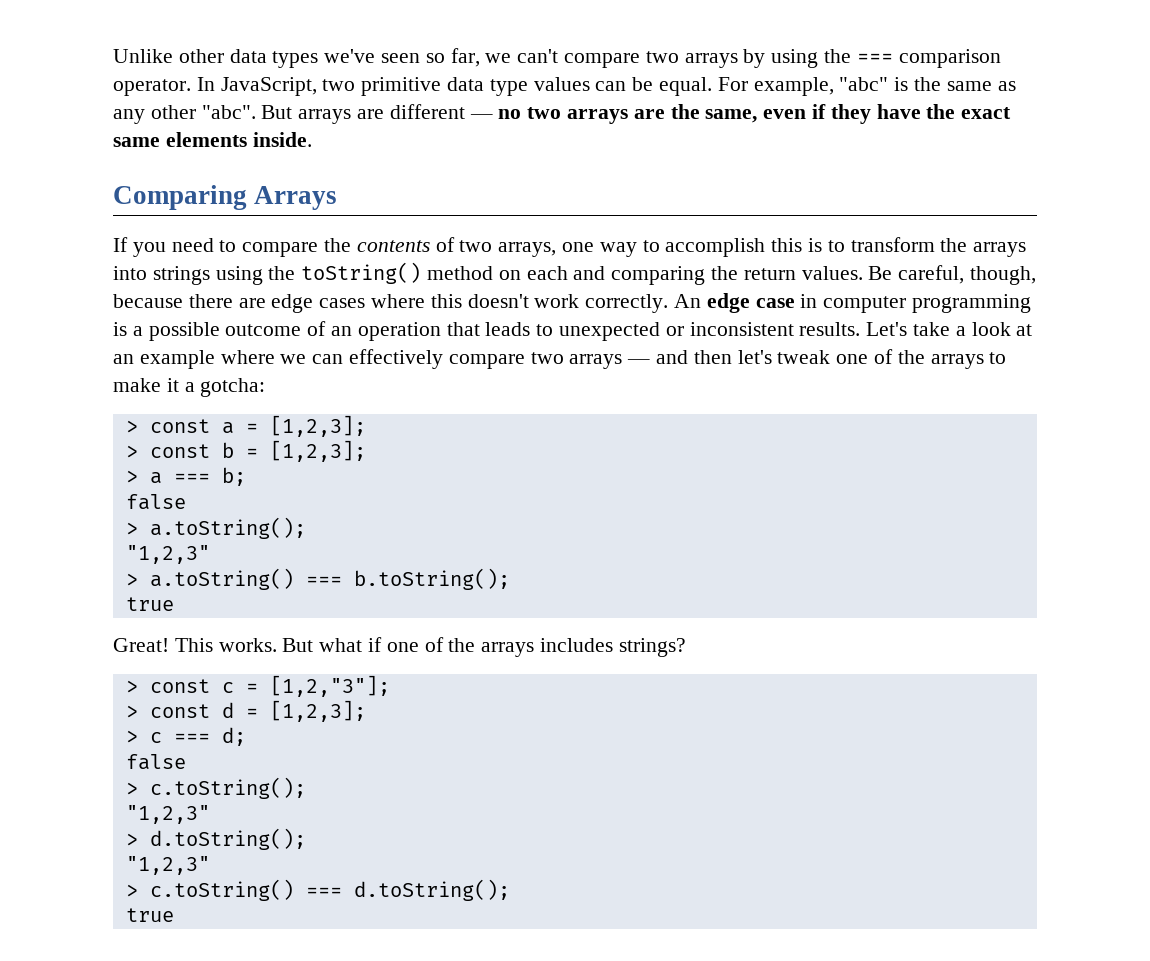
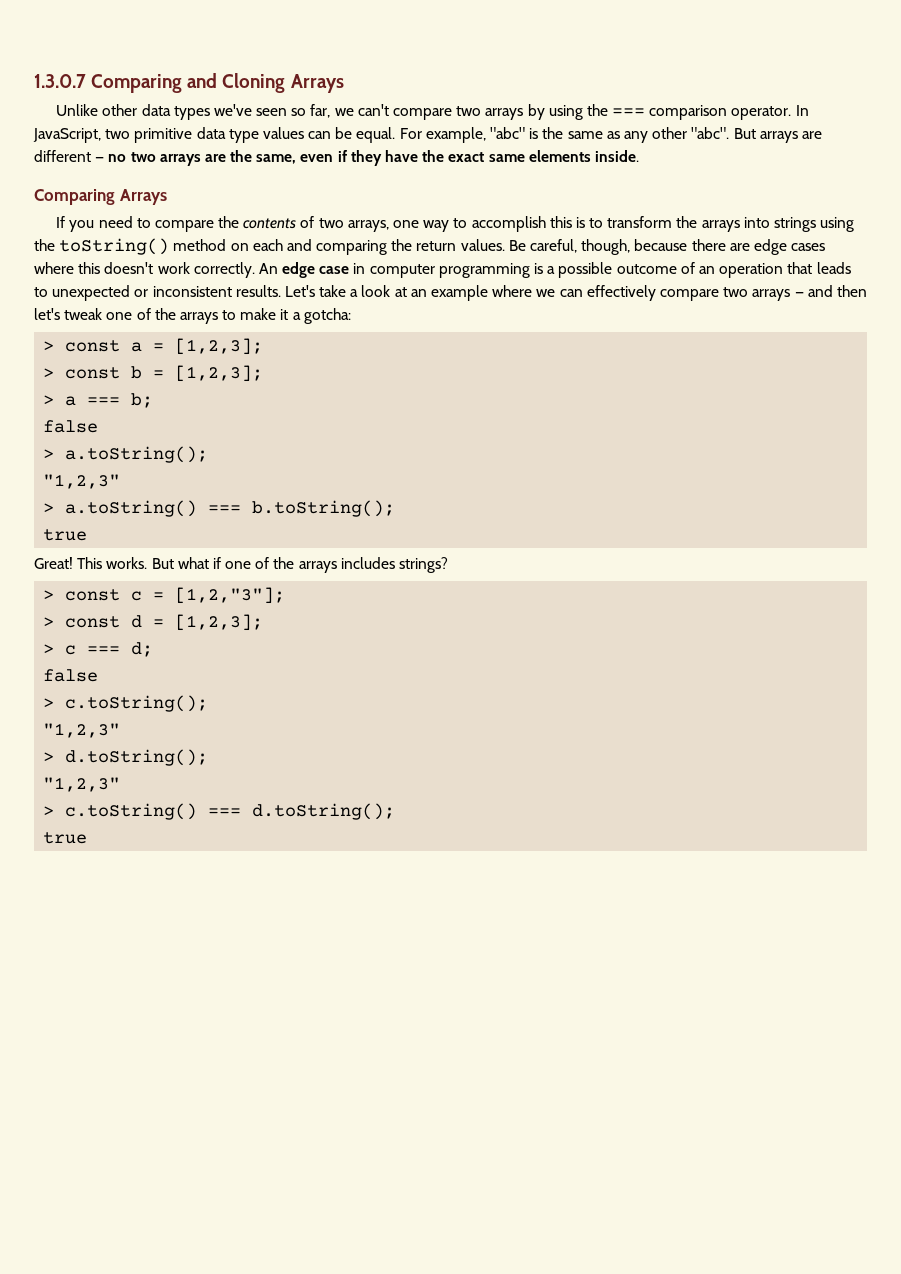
(113, 56) none -> [34,73,344,93] 1.3.0.7 Comparing and Cloning Arrays //

